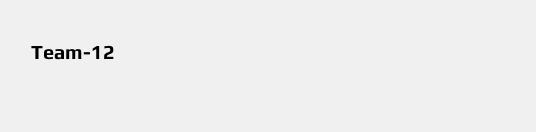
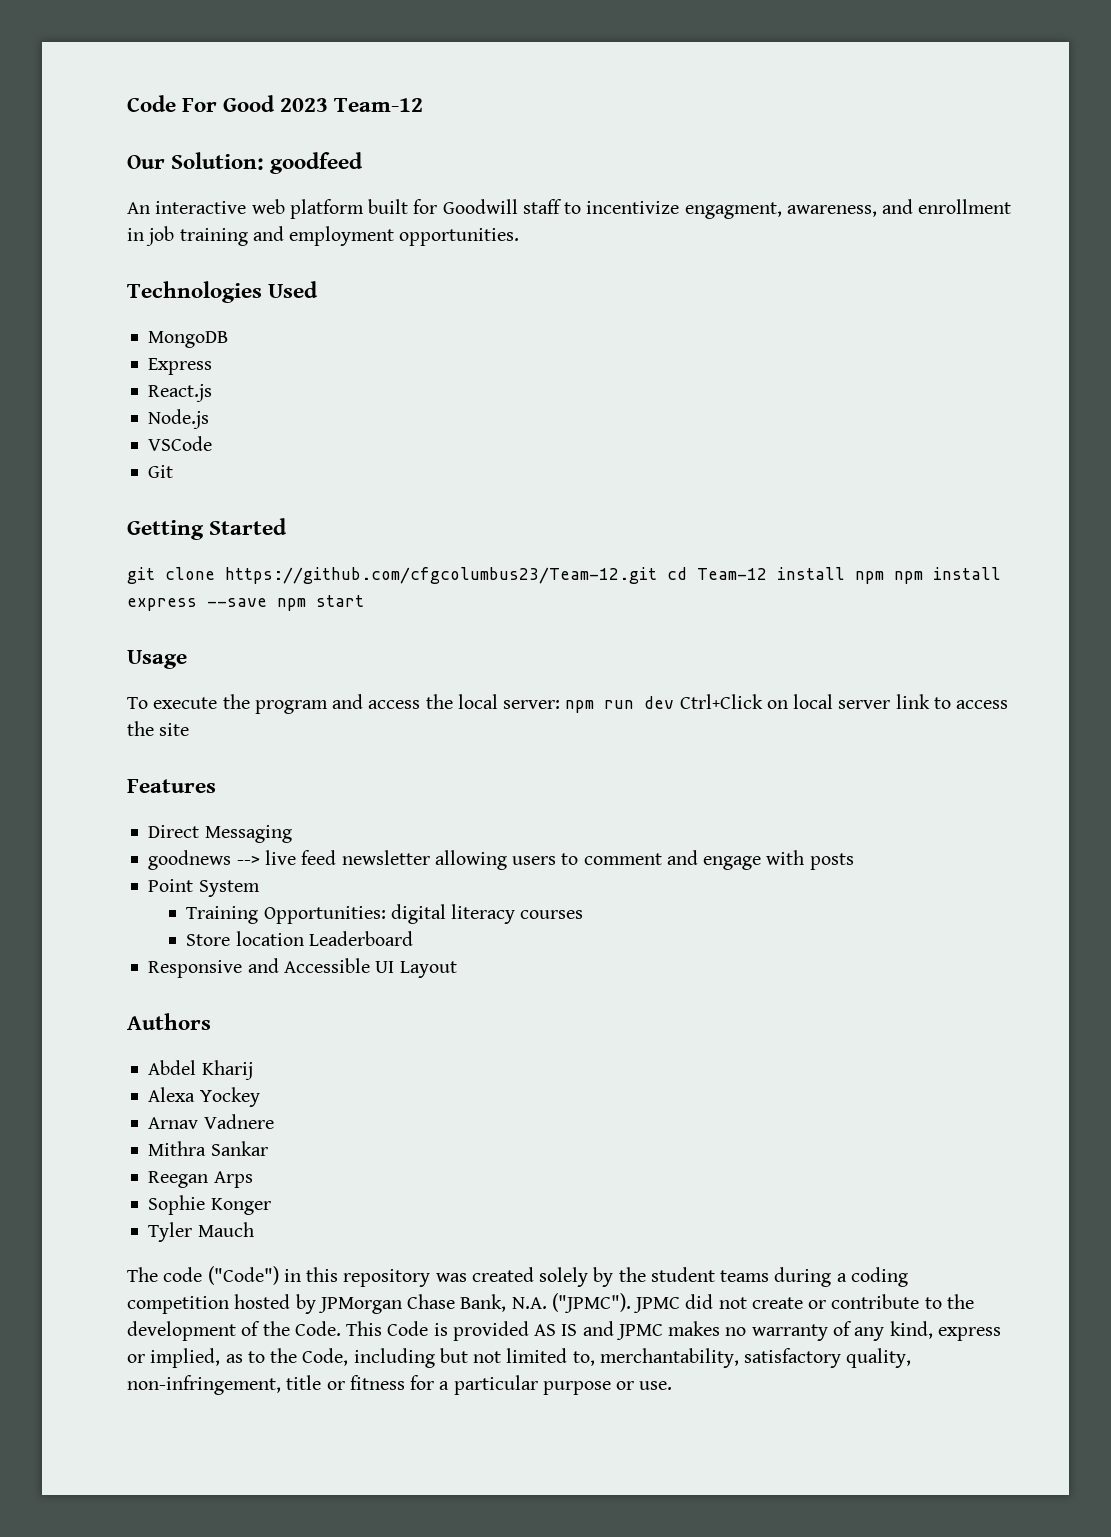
[31,45,115,60] Team-12 -> [127,95,424,112] [127,152,364,174] [127,199,1012,219] [127,226,520,246] [127,281,319,303] [148,331,229,348] [148,358,213,375] [148,384,213,402] [148,409,210,429] [148,436,213,451] [148,465,174,478] [127,518,288,540] [127,567,1001,584] [127,595,364,611] [127,650,187,669] [127,694,1009,714] [127,721,190,736] [127,779,216,793] [148,825,292,843] [148,850,854,870] [148,879,260,897] [186,904,584,924] [186,931,413,946] [148,958,457,978] [127,1013,211,1030] [148,1060,253,1080] [148,1087,260,1107] [148,1114,274,1129] [148,1141,268,1156] [148,1171,253,1188] [148,1195,271,1215] [148,1222,254,1242] [127,1266,908,1287] [127,1293,974,1314] [127,1321,1001,1341] [127,1348,912,1368] [127,1375,673,1395] Code For Good 2023 Team-12 // Our Solution: goodfeed // An interactive web platform built for Goodwill staff to incentivize engagment, awareness, and enrollment in job training and employment opportunities. // Technologies Used // MongoDB // Express // React.js // Node.js // VSCode // Git // Getting Started // git clone https://github.com/cfgcolumbus23/Team-12.git cd Team-12 install npm npm install express --save npm start // Usage // To execute the program and access the local server: npm run dev Ctrl+Click on local server link to access the site // Features // Direct Messaging // goodnews --> live feed newsletter allowing users to comment and engage with posts // Point System // Training Opportunities: digital literacy courses // Store location Leaderboard // Responsive and Accessible UI Layout // Authors // Abdel Kharij // Alexa Yockey // Arnav Vadnere // Mithra Sankar // Reegan Arps // Sophie Konger // Tyler Mauch // The code ("Code") in this repository was created solely by the student teams during a coding competition hosted by JPMorgan Chase Bank, N.A. ("JPMC"). JPMC did not create or contribute to the development of the Code. This Code is provided AS IS and JPMC makes no warranty of any kind, express or implied, as to the Code, including but not limited to, merchantability, satisfactory quality, non-infringement, title or fitness for a particular purpose or use.

